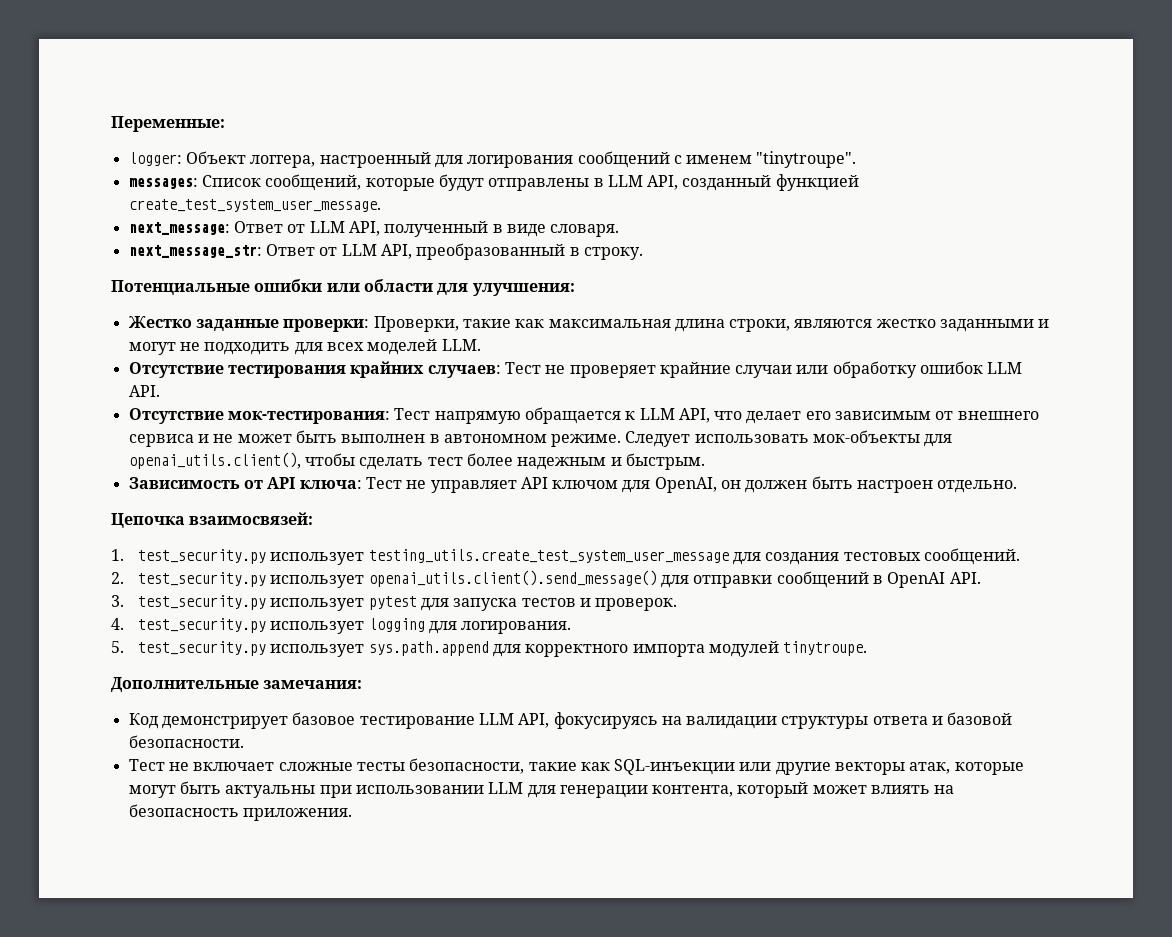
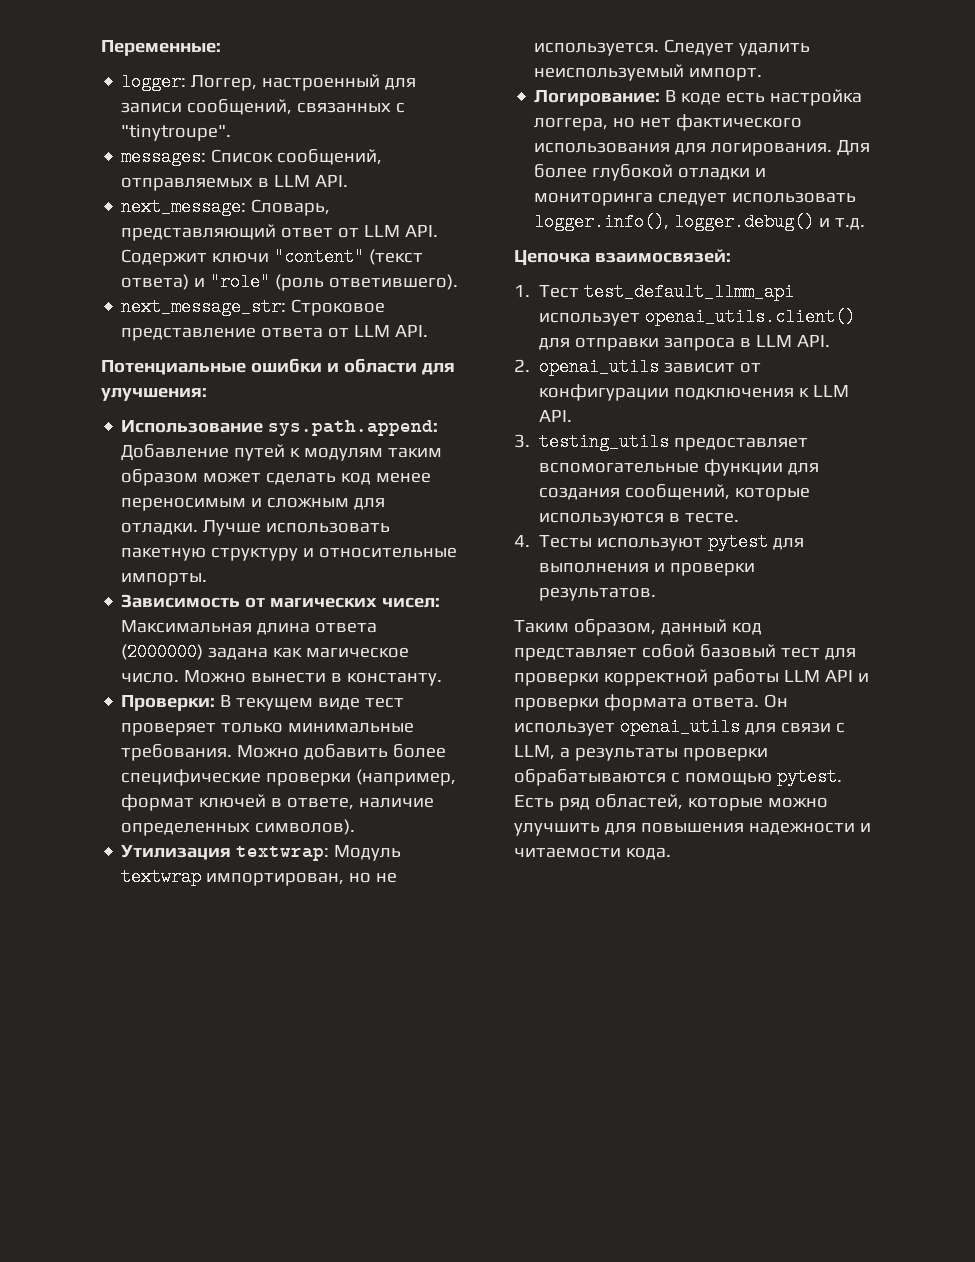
[185,151,857,168] [128,174,859,191] [128,199,381,212] [128,221,620,237] [128,243,643,260] Объект логгера, настроенный для логирования сообщений с именем "tinytroupe". // messages: Список сообщений, которые будут отправлены в LLM API, созданный функцией create_test_system_user_message. // next_message: Ответ от LLM API, полученный в виде словаря. // next_message_str: Ответ от LLM API, преобразованный в строку. -> [191,74,417,91] [121,99,406,115] [121,124,232,141] [121,148,383,166] [121,175,349,191] [121,198,331,216] [121,224,439,241] [121,248,424,266] [121,273,459,291] [121,298,386,316] [121,325,429,341] Логгер, настроенный для записи сообщений, связанных с "tinytroupe". // messages: Список сообщений, отправляемых в LLM API. // next_message: Словарь, представляющий ответ от LLM API. Содержит ключи "content" (текст ответа) и "role" (роль ответившего). // next_message_str: Строковое представление ответа от LLM API.
[326,283,360,292] или -> [326,363,339,372] и
[128,316,1050,332] [128,339,481,355] [128,361,1023,378] [128,385,160,397] [128,407,1039,424] [128,430,953,447] [128,452,705,470] [128,476,1018,493] [111,512,314,528] [111,548,1020,565] [111,570,981,588] [111,595,678,611] [111,618,572,634] [111,641,868,657] [111,677,363,692] [128,712,1013,729] [128,735,244,748] [128,758,1024,775] [128,781,955,798] [128,804,352,821] Жестко заданные проверки: Проверки, такие как максимальная длина строки, являются жестко заданными и могут не подходить для всех моделей LLM. // Отсутствие тестирования крайних случаев: Тест не проверяет крайние случаи или обработку ошибок LLM API. // Отсутствие мок-тестирования: Тест напрямую обращается к LLM API, что делает его зависимым от внешнего сервиса и не может быть выполнен в автономном режиме. Следует использовать мок-объекты для openai_utils.client(), чтобы сделать тест более надежным и быстрым. // Зависимость от API ключа: Тест не управляет API ключом для OpenAI, он должен быть настроен отдельно. // Цепочка взаимосвязей: // 1. test_security.py использует testing_utils.create_test_system_user_message для создания тестовых сообщений. // 2. test_security.py использует openai_utils.client().send_message() для отправки сообщений в OpenAI API. // 3. test_security.py использует pytest для запуска тестов и проверок. // 4. test_security.py использует logging для логирования. // 5. test_security.py использует sys.path.append для корректного импорта модулей tinytroupe. // Дополнительные замечания: // Код демонстрирует базовое тестирование LLM API, фокусируясь на валидации структуры ответа и базовой безопасности. // Тест не включает сложные тесты безопасности, такие как SQL-инъекции или другие векторы атак, которые могут быть актуальны при использовании LLM для генерации контента, который может влиять на безопасность приложения. -> [121,420,439,436] [121,444,443,461] [121,469,432,486] [121,497,386,511] [121,520,391,536] [121,547,458,561] [121,572,208,586] [121,594,441,608] [121,620,378,635] [121,643,410,661] [121,670,443,686] [121,695,405,711] [121,722,415,736] [121,744,447,761] [121,769,457,786] [121,794,435,811] [121,819,356,836] [121,845,402,861] [121,868,398,886] [534,39,811,56] [534,64,763,81] [534,89,863,106] [534,114,803,131] [534,140,871,156] [534,164,767,181] [534,192,857,206] [534,213,866,231] [514,249,731,266] [514,283,795,301] [539,308,856,326] [539,335,831,351] [514,358,762,376] [539,384,850,401] [539,410,573,422] [514,433,809,451] [539,459,820,476] [539,484,811,501] [539,512,740,526] [514,533,805,551] [539,562,756,576] [539,587,657,601] [514,619,762,636] [514,644,856,661] [514,669,869,686] [514,694,788,711] [514,718,845,736] [514,745,768,761] [514,768,842,786] [514,794,828,811] [514,822,871,836] [514,847,671,860] Использование sys.path.append: Добавление путей к модулям таким образом может сделать код менее переносимым и сложным для отладки. Лучше использовать пакетную структуру и относительные импорты. // Зависимость от магических чисел: Максимальная длина ответа (2000000) задана как магическое число. Можно вынести в константу. // Проверки: В текущем виде тест проверяет только минимальные требования. Можно добавить более специфические проверки (например, формат ключей в ответе, наличие определенных символов). // Утилизация textwrap: Модуль textwrap импортирован, но не используется. Следует удалить неиспользуемый импорт. // Логирование: В коде есть настройка логгера, но нет фактического использования для логирования. Для более глубокой отладки и мониторинга следует использовать logger.info(), logger.debug() и т.д. // Цепочка взаимосвязей: // 1. Тест test_default_llmm_api использует openai_utils.client() для отправки запроса в LLM API. // 2. openai_utils зависит от конфигурации подключения к LLM API. // 3. testing_utils предоставляет вспомогательные функции для создания сообщений, которые используются в тесте. // 4. Тесты используют pytest для выполнения и проверки результатов. // Таким образом, данный код представляет собой базовый тест для проверки корректной работы LLM API и проверки формата ответа. Он использует openai_utils для связи с LLM, а результаты проверки обрабатываются с помощью pytest. Есть ряд областей, которые можно улучшить для повышения надежности и читаемости кода.

